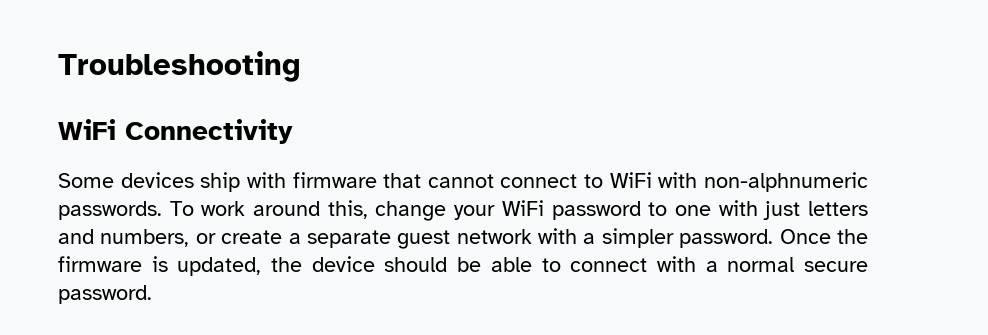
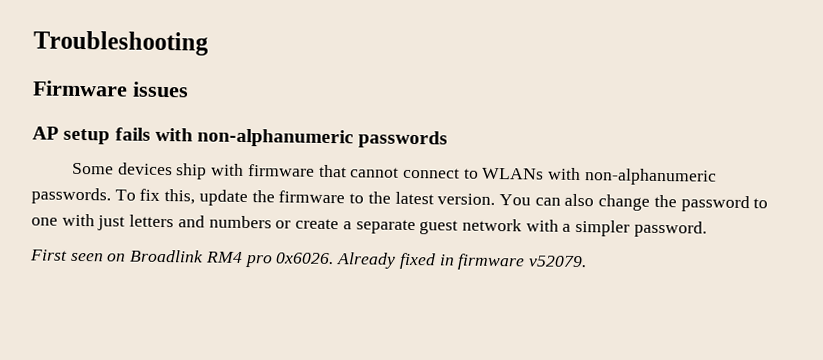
[58,119,293,144] WiFi Connectivity -> [32,80,189,98] [32,126,449,149] Firmware issues // AP setup fails with non-alphanumeric passwords
[609,172,868,192] [58,200,544,221] WiFi with non-alphnumeric passwords. To work around this, change your WiFi -> [482,167,717,186] [31,187,677,211] WLANs with non-alphanumeric passwords. To fix this, update the firmware to the latest version. You can also change the
[100,229,190,247] numbers, -> [208,215,272,229] numbers
[779,229,868,244] [58,256,869,276] [58,285,152,304] Once the firmware is updated, the device should be able to connect with a normal secure password. -> [30,249,587,271] // First seen on Broadlink RM4 pro 0x6026. Already fixed in firmware v52079.

